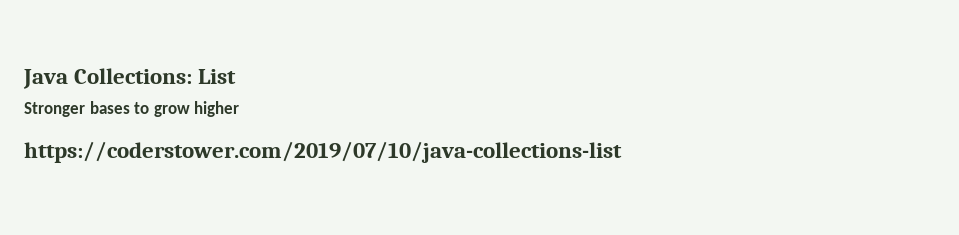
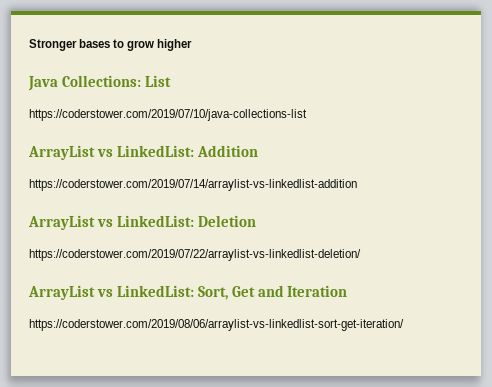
[23,68,237,89] Java Collections: List // -> (29, 45) none
[24,141,622,163] https://coderstower.com/2019/07/10/java-collections-list -> [28,75,171,91] [29,109,307,121] [28,145,258,160] [29,179,357,191] [28,215,256,230] [29,249,361,261] [28,285,348,300] [29,319,404,331] Java Collections: List // https://coderstower.com/2019/07/10/java-collections-list // ArrayList vs LinkedList: Addition // https://coderstower.com/2019/07/14/arraylist-vs-linkedlist-addition // ArrayList vs LinkedList: Deletion // https://coderstower.com/2019/07/22/arraylist-vs-linkedlist-deletion/ // ArrayList vs LinkedList: Sort, Get and Iteration // https://coderstower.com/2019/08/06/arraylist-vs-linkedlist-sort-get-iteration/

